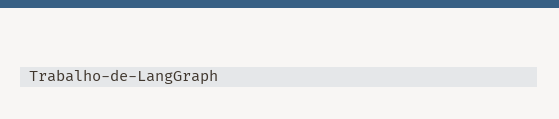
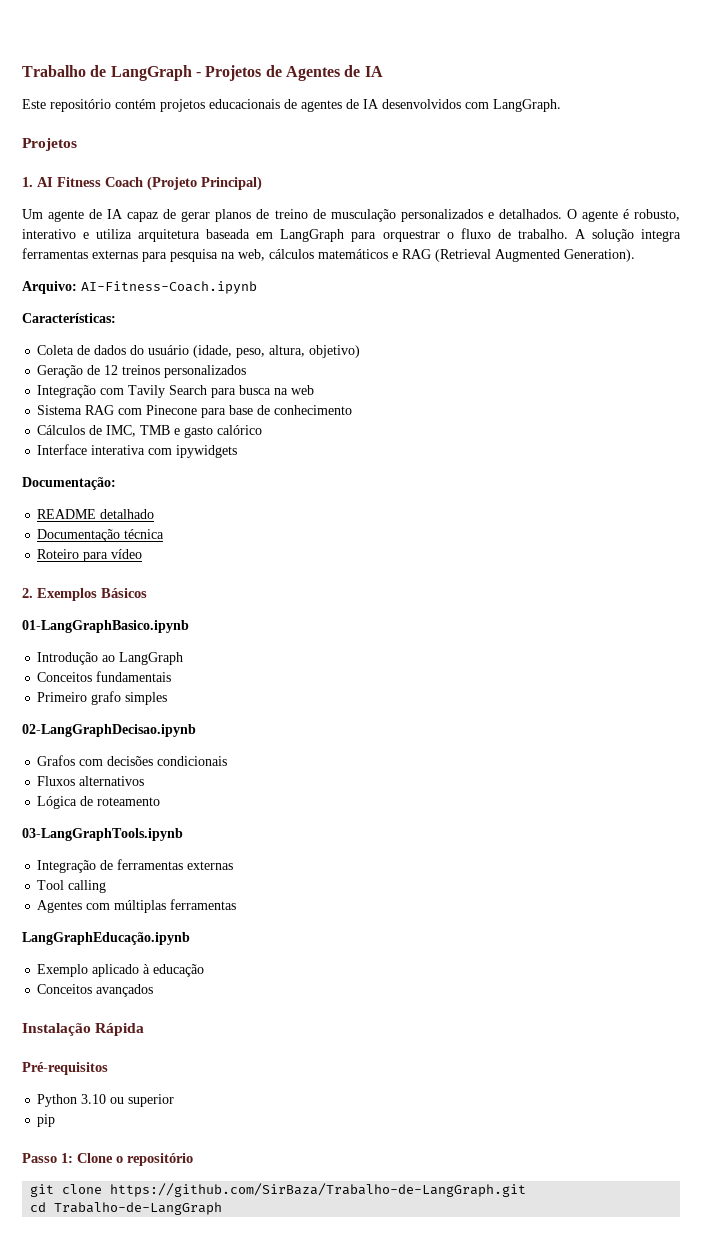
(29, 77) none -> [22,65,383,81] [22,99,561,112] [22,138,77,151] [22,176,262,191] [22,209,680,222] [22,228,682,242] [22,248,635,262] [22,281,257,294] [22,313,116,323] [37,345,361,358] [37,365,247,378] [37,385,315,398] [37,405,353,418] [37,425,263,438] [37,444,238,458] [22,477,116,490] [37,509,155,519] [37,529,165,542] [37,549,143,562] [22,588,147,601] [22,620,189,633] [37,652,184,665] [37,671,172,682] [37,691,168,705] [22,724,196,737] [37,755,228,766] [37,776,145,786] [37,796,161,809] [22,828,183,841] [37,859,234,873] [37,880,107,893] [37,899,237,913] [22,932,190,945] [37,964,205,977] [37,984,154,997] [22,1023,145,1036] [22,1062,108,1075] [37,1094,175,1107] [37,1114,56,1127] [22,1153,193,1166] [30,1183,527,1197] [30,1202,47,1212] Trabalho de LangGraph - Projetos de Agentes de IA // Este repositório contém projetos educacionais de agentes de IA desenvolvidos com LangGraph. // Projetos // 1. AI Fitness Coach (Projeto Principal) // Um agente de IA capaz de gerar planos de treino de musculação personalizados e detalhados. O agente é robusto, interativo e utiliza arquitetura baseada em LangGraph para orquestrar o fluxo de trabalho. A solução integra ferramentas externas para pesquisa na web, cálculos matemáticos e RAG (Retrieval Augmented Generation). // Arquivo: AI-Fitness-Coach.ipynb // Características: // Coleta de dados do usuário (idade, peso, altura, objetivo) // Geração de 12 treinos personalizados // Integração com Tavily Search para busca na web // Sistema RAG com Pinecone para base de conhecimento // Cálculos de IMC, TMB e gasto calórico // Interface interativa com ipywidgets // Documentação: // README detalhado // Documentação técnica // Roteiro para vídeo // 2. Exemplos Básicos // 01-LangGraphBasico.ipynb // Introdução ao LangGraph // Conceitos fundamentais // Primeiro grafo simples // 02-LangGraphDecisao.ipynb // Grafos com decisões condicionais // Fluxos alternativos // Lógica de roteamento // 03-LangGraphTools.ipynb // Integração de ferramentas externas // Tool calling // Agentes com múltiplas ferramentas // LangGraphEducação.ipynb // Exemplo aplicado à educação // Conceitos avançados // Instalação Rápida // Pré-requisitos // Python 3.10 ou superior // pip // Passo 1: Clone o repositório // git clone https://github.com/SirBaza/Trabalho-de-LangGraph.git // cd

